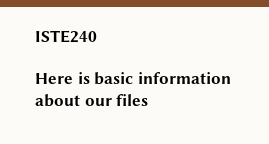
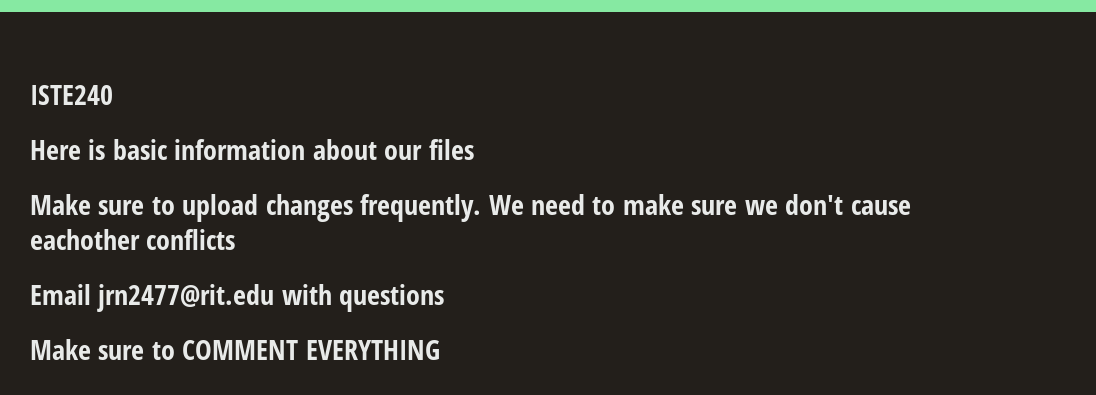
(149, 100) none -> [30,194,911,222] [30,229,236,250] [30,284,445,312] [30,339,440,360] // Make sure to upload changes frequently. We need to make sure we don't cause eachother conflicts // Email jrn2477@rit.edu with questions // Make sure to COMMENT EVERYTHING

